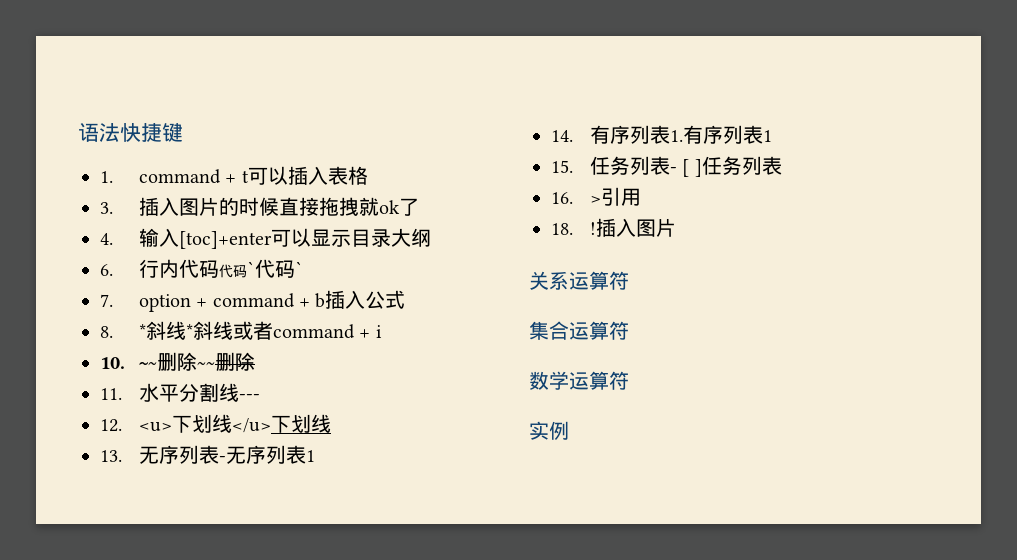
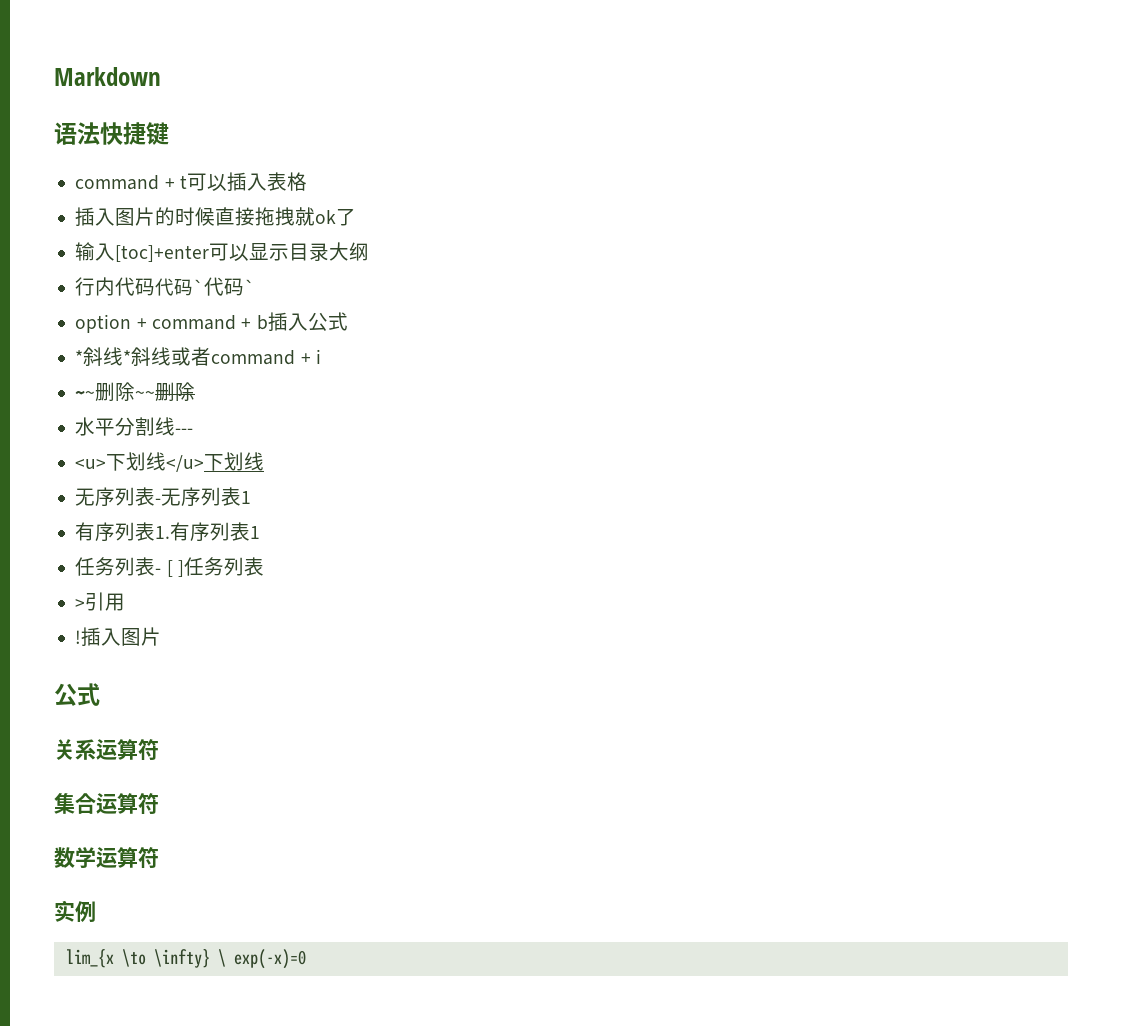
(78, 132) none -> [54,67,161,86] Markdown //
[100,171,113,183] 1. -> (169, 133) none
[100,202,113,214] 3. -> (307, 181) none
[100,233,113,245] 4. -> (357, 217) none
[100,264,113,276] 6. -> (370, 251) none
[100,294,113,307] 7. -> (256, 286) none
[100,326,113,338] 8. -> (348, 321) none
[100,357,125,369] 10. -> (321, 356) none
[100,388,122,400] 11. -> (196, 391) none
[100,419,122,432] 12. -> (194, 431) none
[100,450,122,462] 13. -> (265, 461) none
[551,130,573,142] 14. -> (252, 497) none
[551,160,573,173] 15. -> (261, 532) none
[551,192,573,204] 16. -> (264, 566) none
[551,223,573,235] 18. -> (126, 602) none
(676, 227) none -> [54,683,100,706] // 公式
(569, 430) none -> [65,949,306,969] // lim_{x \to \infty} \ exp(-x)=0

